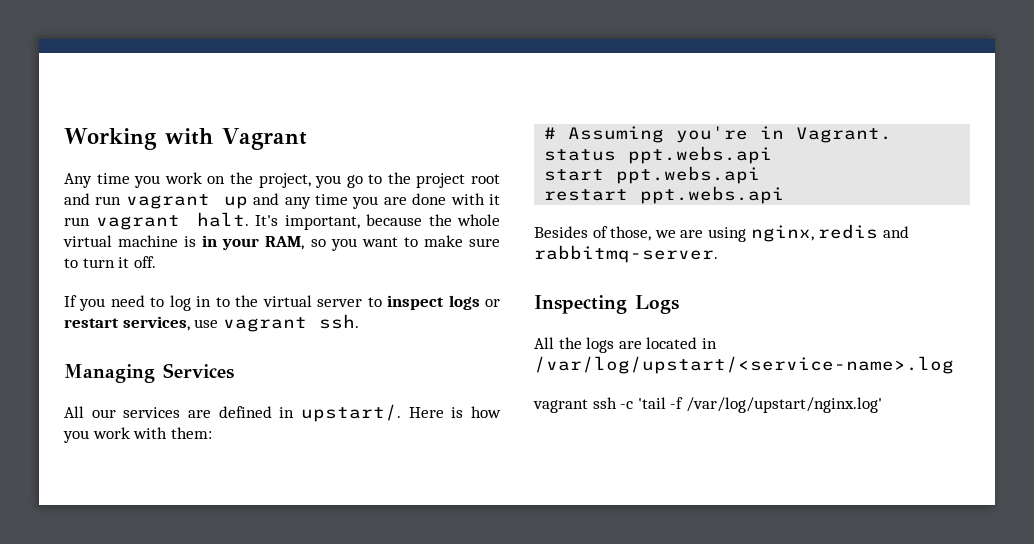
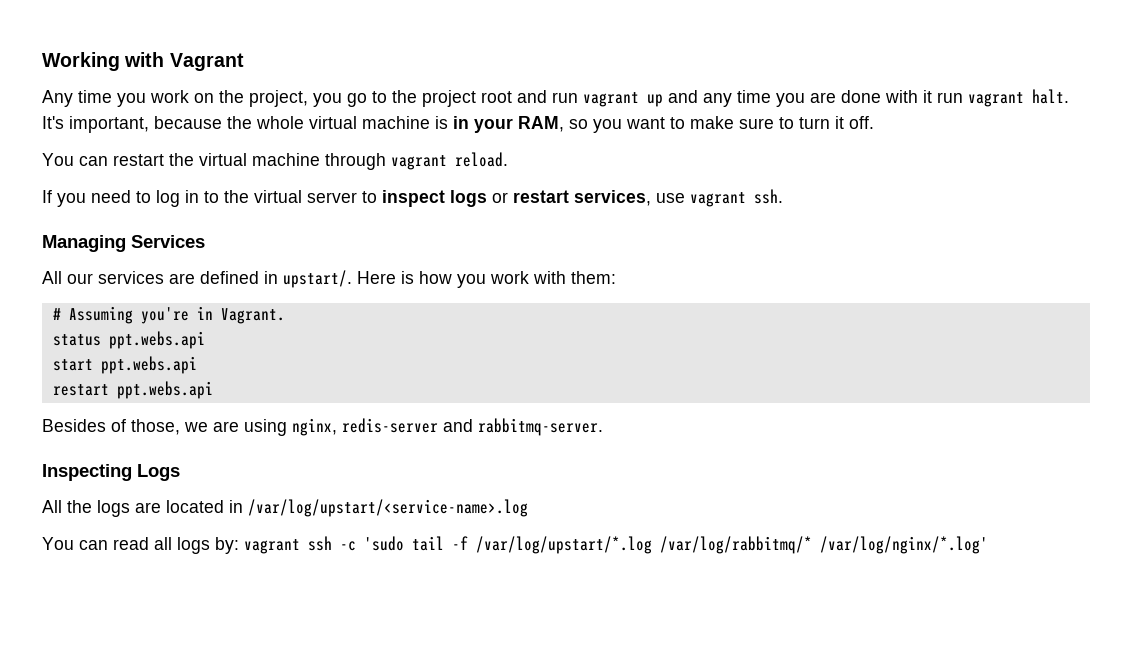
(156, 262) none -> [42,152,508,170] // You can restart the virtual machine through vagrant reload.
[818,224,879,239] redis -> [342,418,438,433] redis-server
[533,397,882,413] vagrant ssh -c 'tail -f /var/log/upstart/nginx.log' -> [42,536,988,554] You can read all logs by: vagrant ssh -c 'sudo tail -f /var/log/upstart/*.log /var/log/rabbitmq/* /var/log/nginx/*.log'

